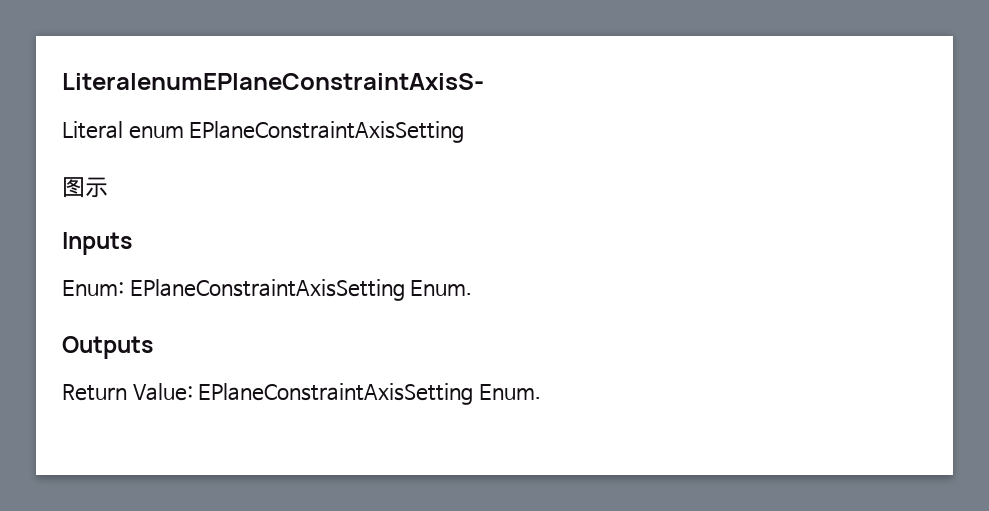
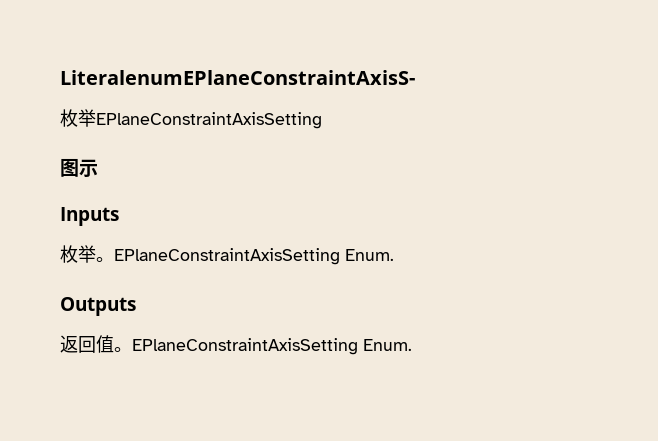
[62,121,184,139] Literal enum -> [60,109,96,127] 枚举
[62,280,124,296] Enum: -> [60,245,114,263] 枚举。
[62,383,193,401] Return Value: -> [60,335,132,353] 返回值。

